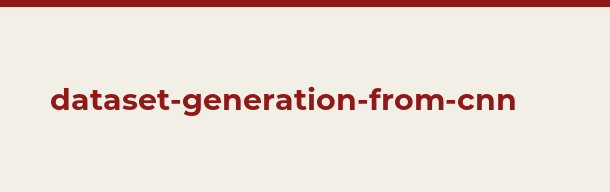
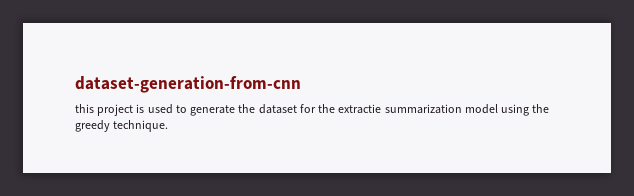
(517, 101) none -> [75,104,550,116] [75,120,169,132] // this project is used to generate the dataset for the extractie summarization model using the greedy technique.

